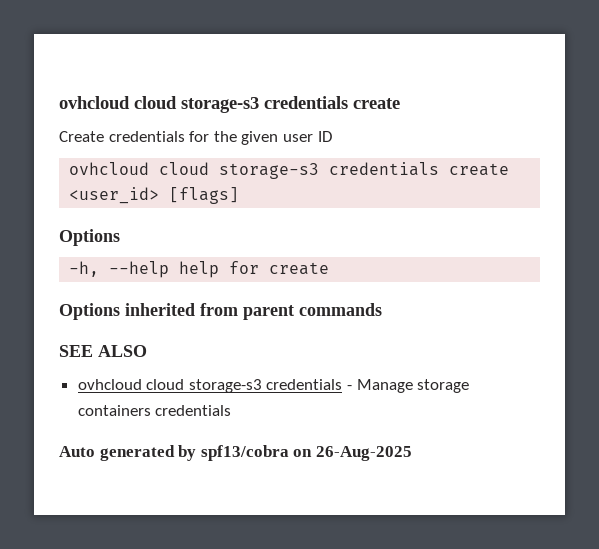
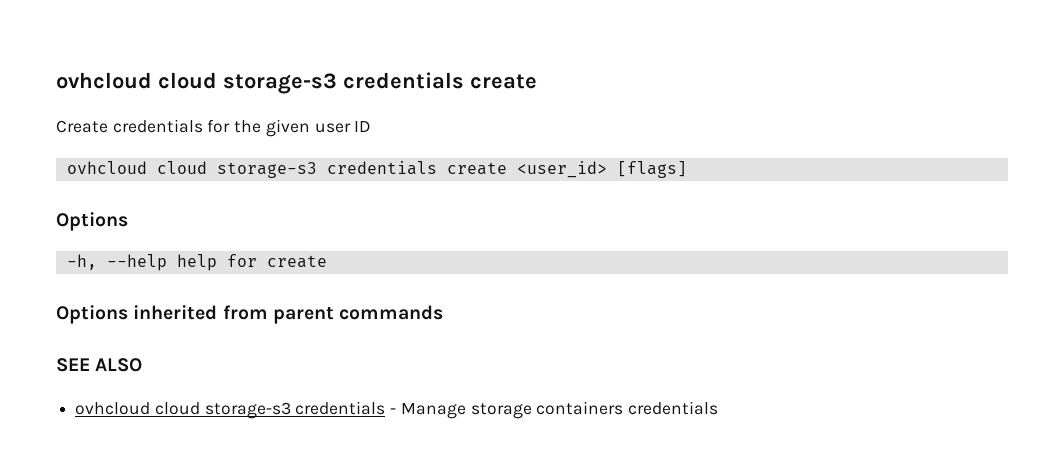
[59,445,412,461] // Auto generated by spf13/cobra on 26-Aug-2025 -> (719, 408) none

